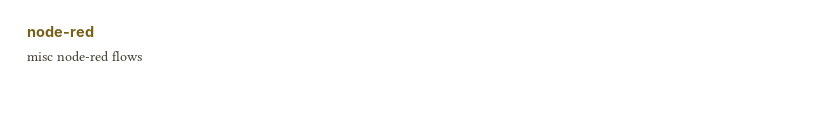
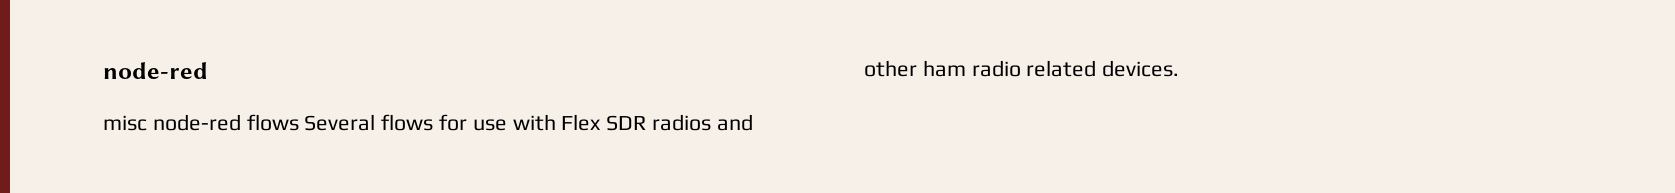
(142, 56) none -> [304,114,753,131] [864,60,1180,77] Several flows for use with Flex SDR radios and other ham radio related devices.

